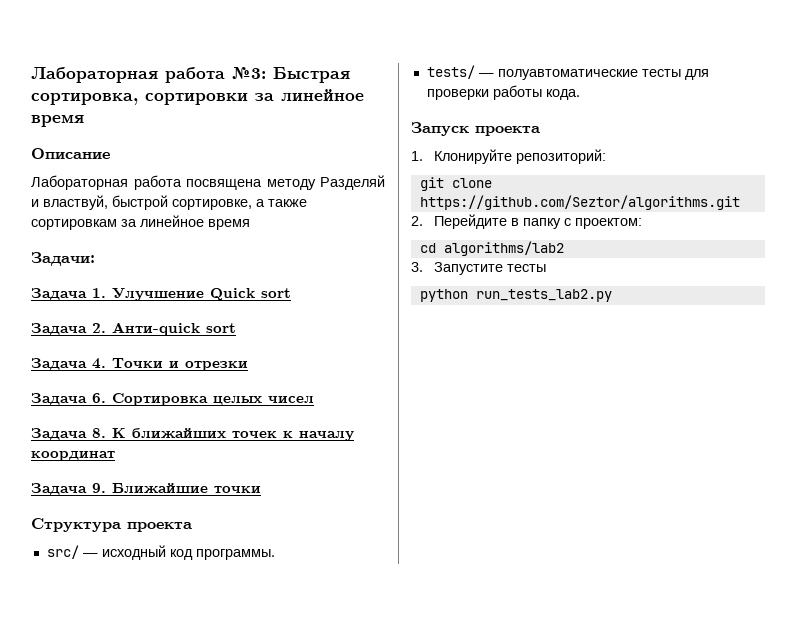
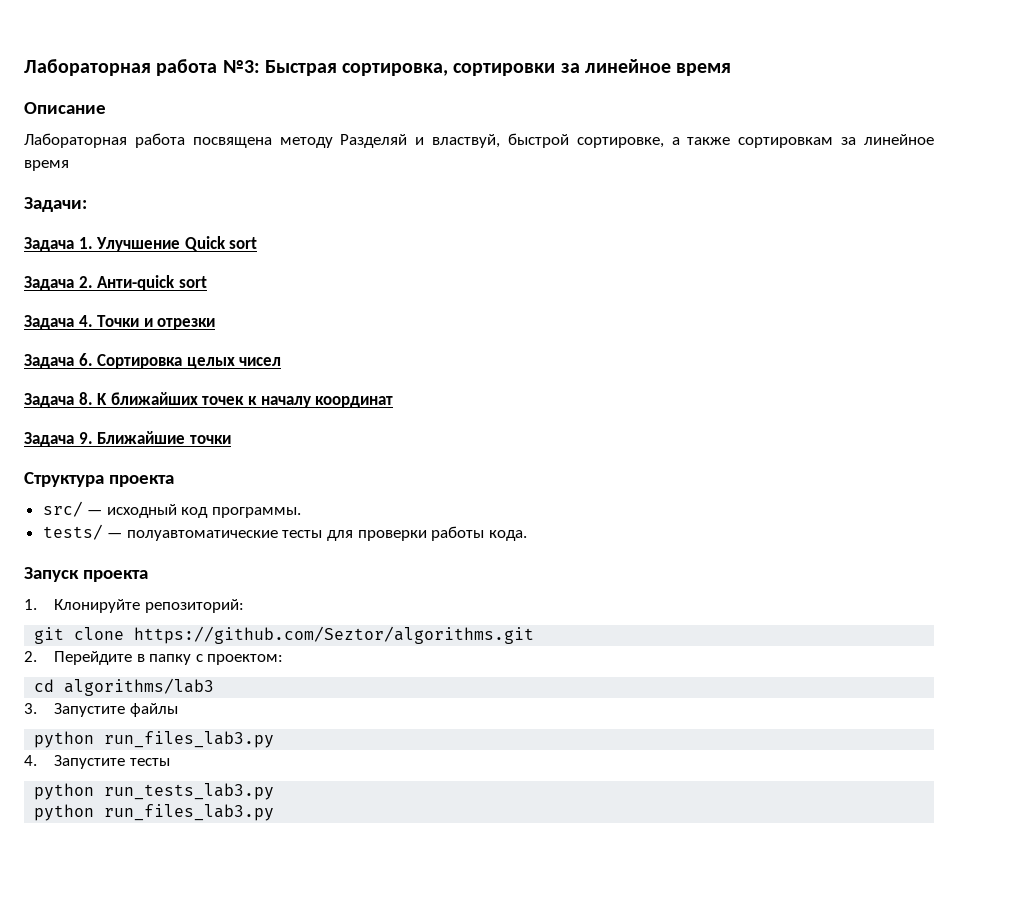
[443,241,564,256] [411,262,423,272] algorithms/lab2 // 3. -> [64,678,215,696] [24,703,178,717] [34,731,275,748] [24,755,37,766] algorithms/lab3 // 3. Запустите файлы // python run_files_lab3.py // 4.
[475,289,612,302] run_tests_lab2.py -> [104,783,275,800] [34,804,275,821] run_tests_lab3.py // python run_files_lab3.py

